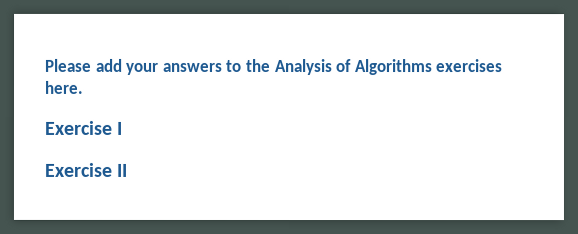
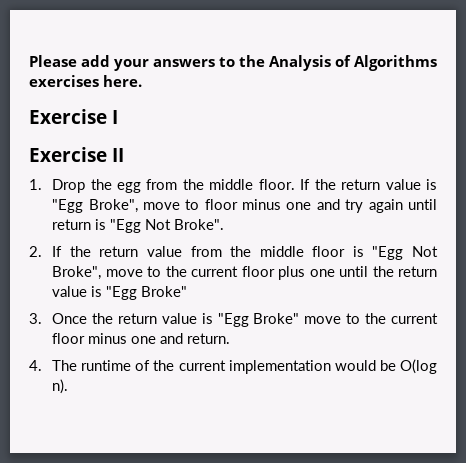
(128, 170) none -> [29,179,438,193] [52,199,437,213] [52,219,225,233] [29,246,439,260] [52,266,437,280] [52,286,188,300] [29,313,438,327] [52,333,231,344] [29,359,438,374] [52,379,69,394] // 1. Drop the egg from the middle floor. If the return value is "Egg Broke", move to floor minus one and try again until return is "Egg Not Broke". // 2. If the return value from the middle floor is "Egg Not Broke", move to the current floor plus one until the return value is "Egg Broke" // 3. Once the return value is "Egg Broke" move to the current floor minus one and return. // 4. The runtime of the current implementation would be O(log n).

